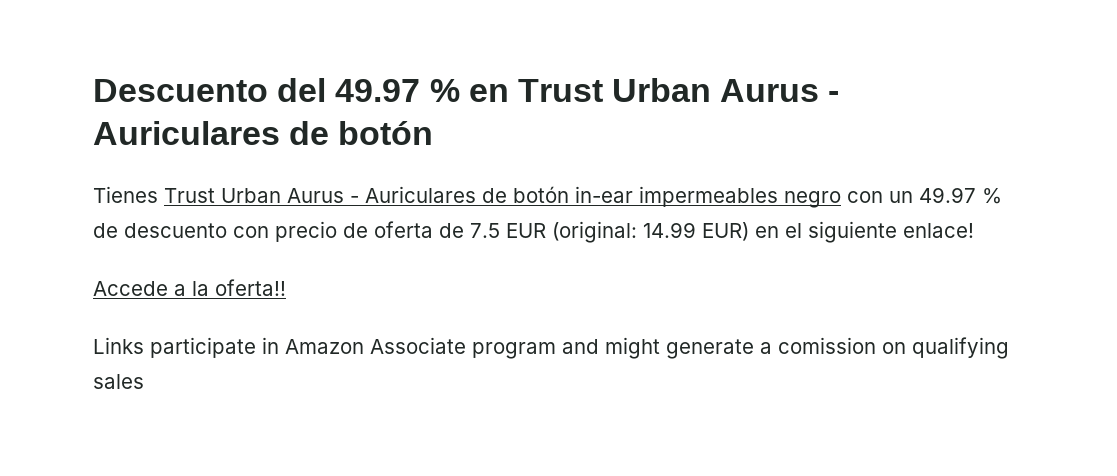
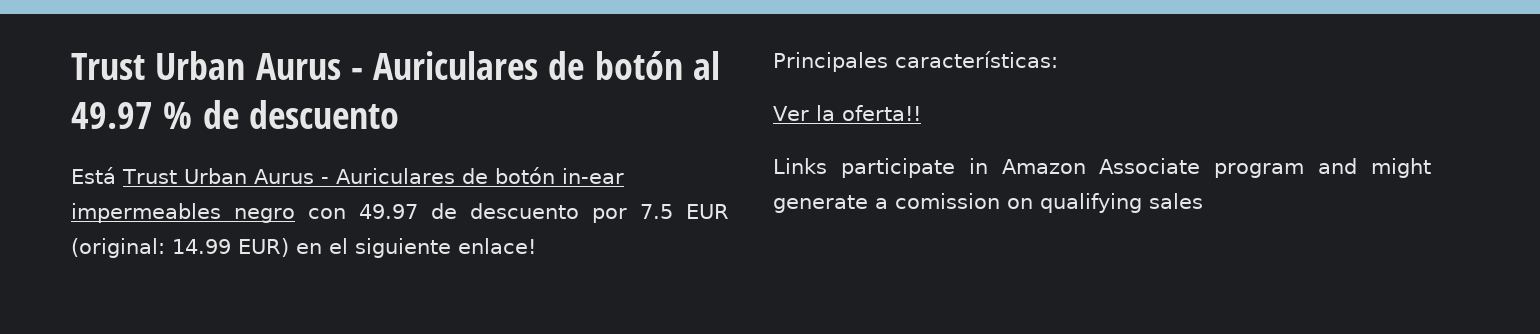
[93,78,840,102] [93,121,434,145] [93,186,158,203] Descuento del 49.97 % en Trust Urban Aurus - Auriculares de botón // Tienes -> [71,51,720,80] [71,100,399,129] [71,167,116,184] Trust Urban Aurus - Auriculares de botón al 49.97 % de descuento // Está
[889,187,1002,204] [93,221,464,242] un 49.97 % de descuento con precio de oferta de -> [359,203,627,223] 49.97 de descuento por
[93,281,186,296] Accede a -> [773,51,1058,72] [773,106,809,121] Principales características: // Ver

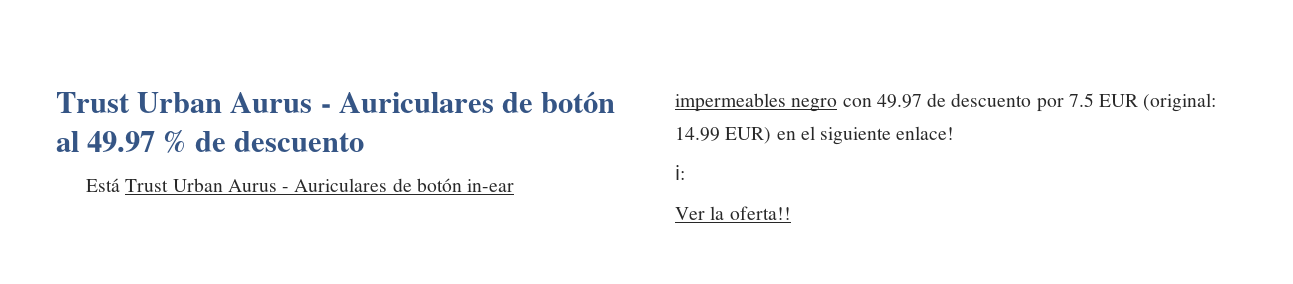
[773,51,1058,72] Principales características: -> [675,165,685,180] ℹ:
[773,158,1431,178] [773,193,1203,213] // Links participate in Amazon Associate program and might generate a comission on qualifying sales -> (791, 213) none

